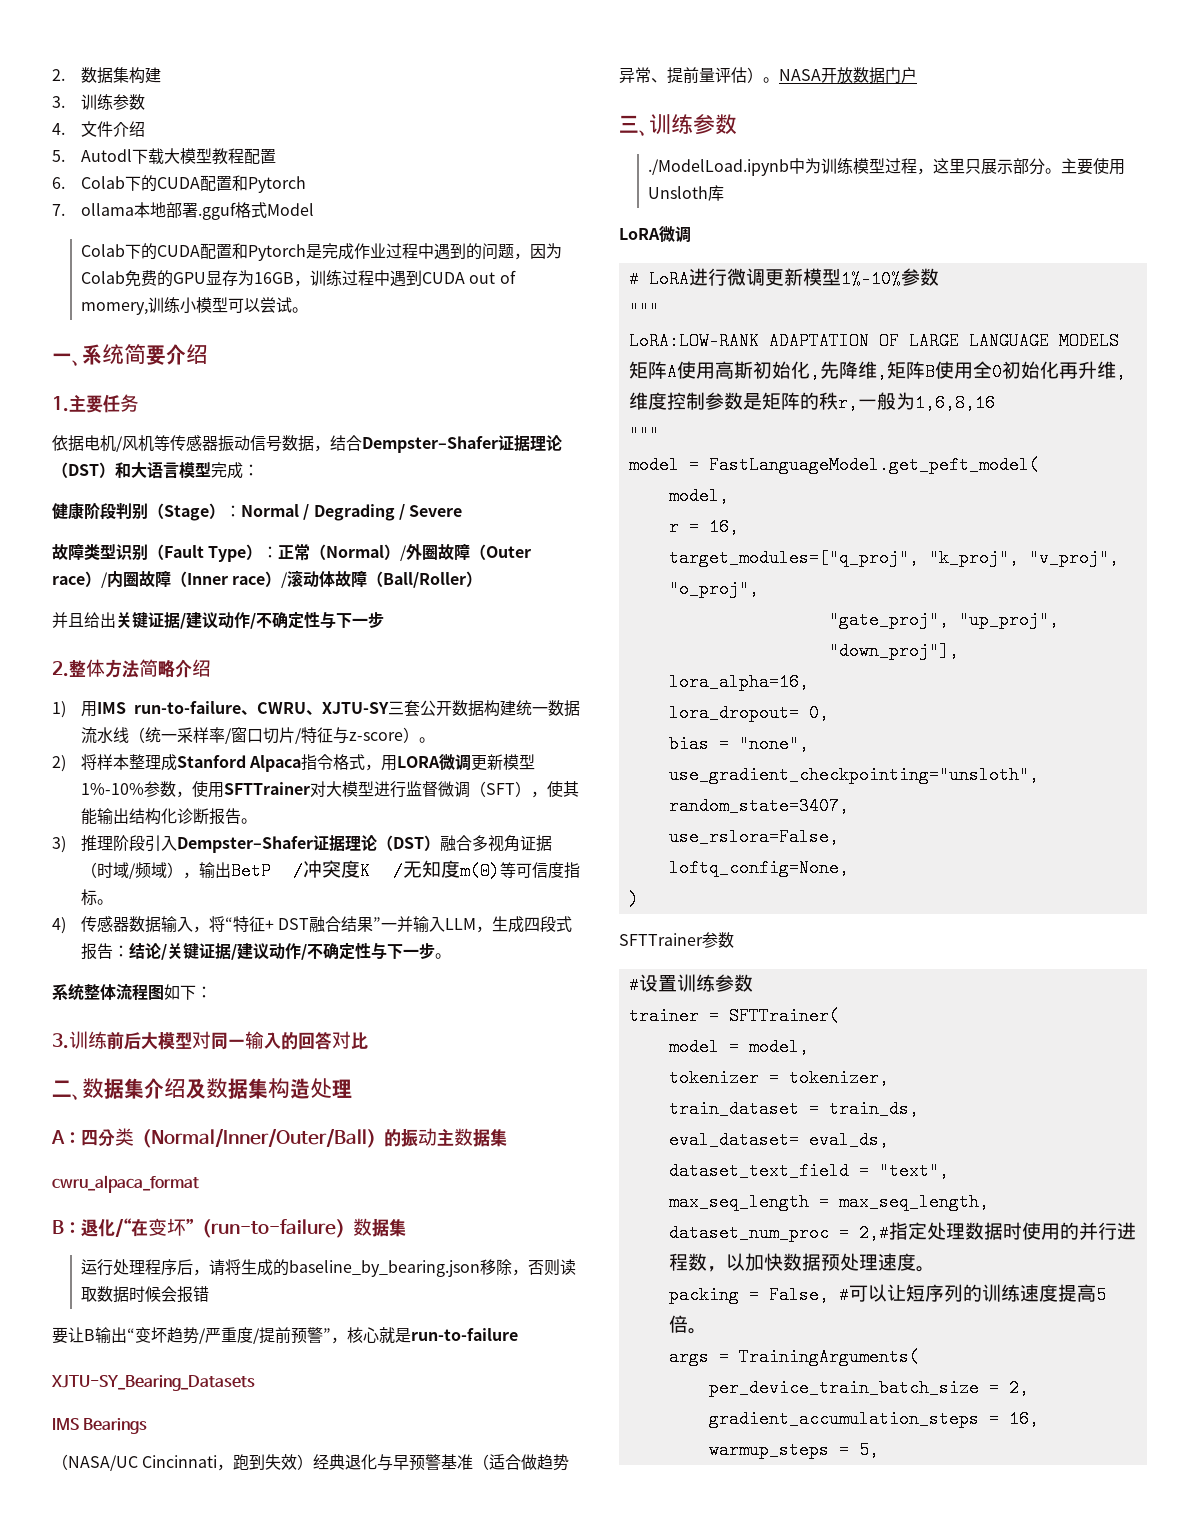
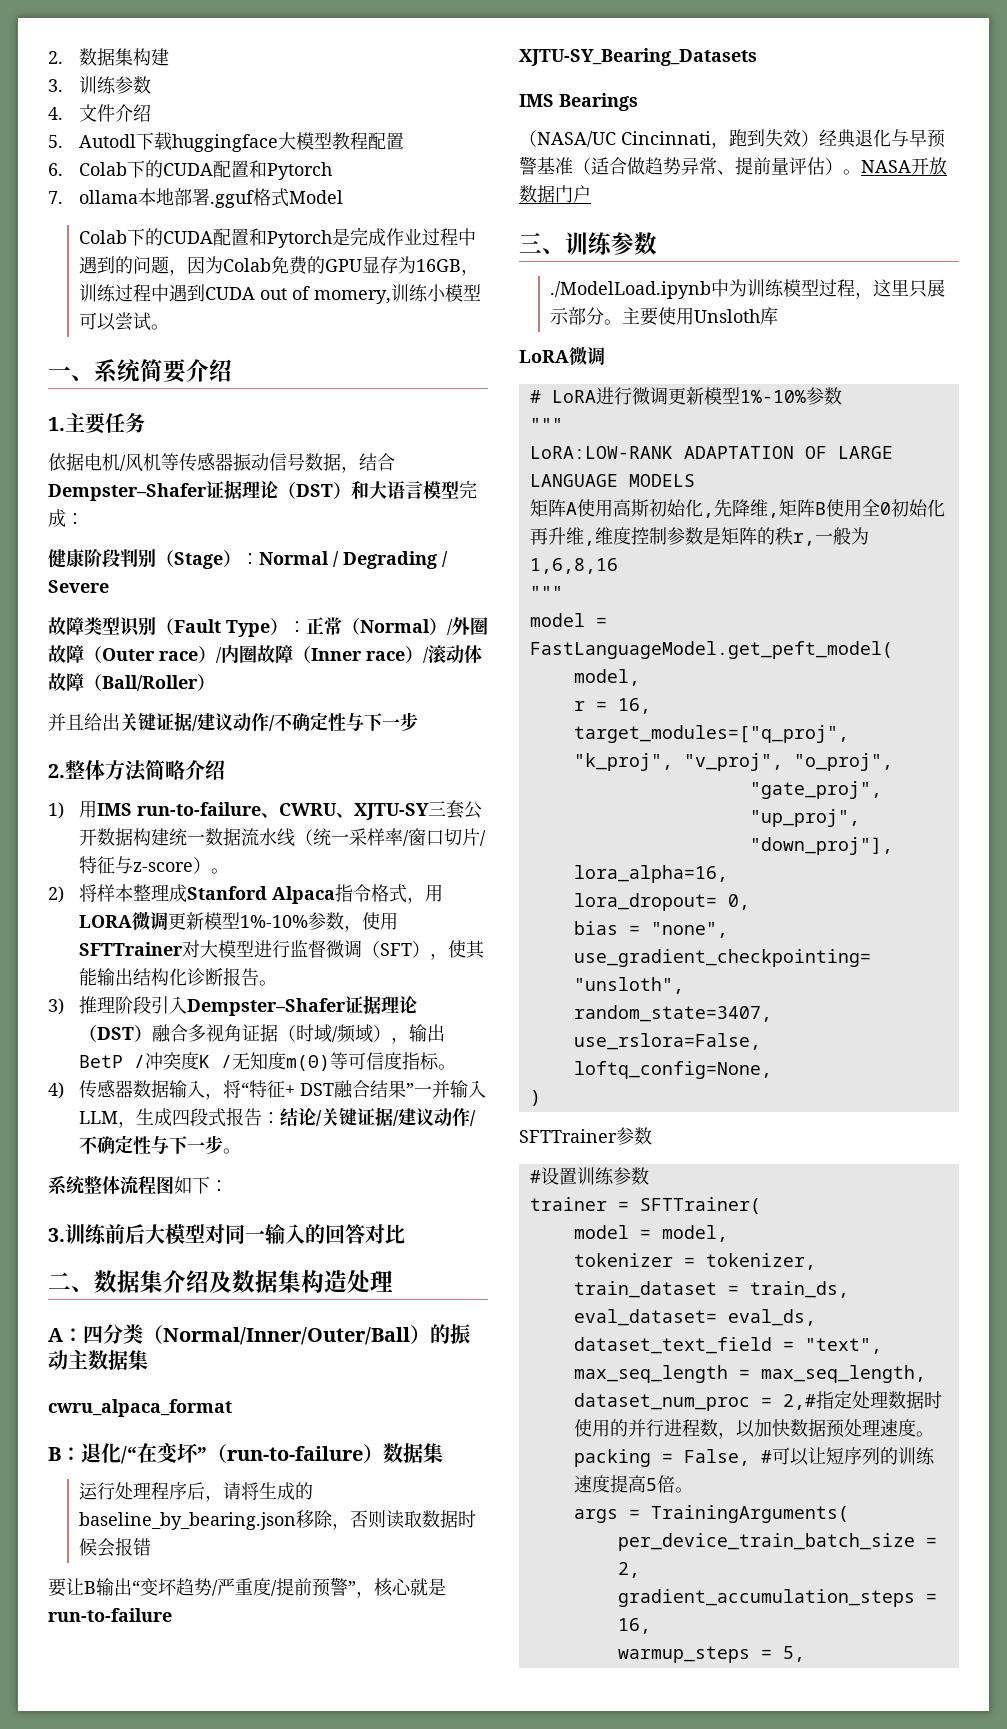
(164, 156) none -> [172,134,279,152] huggingface

